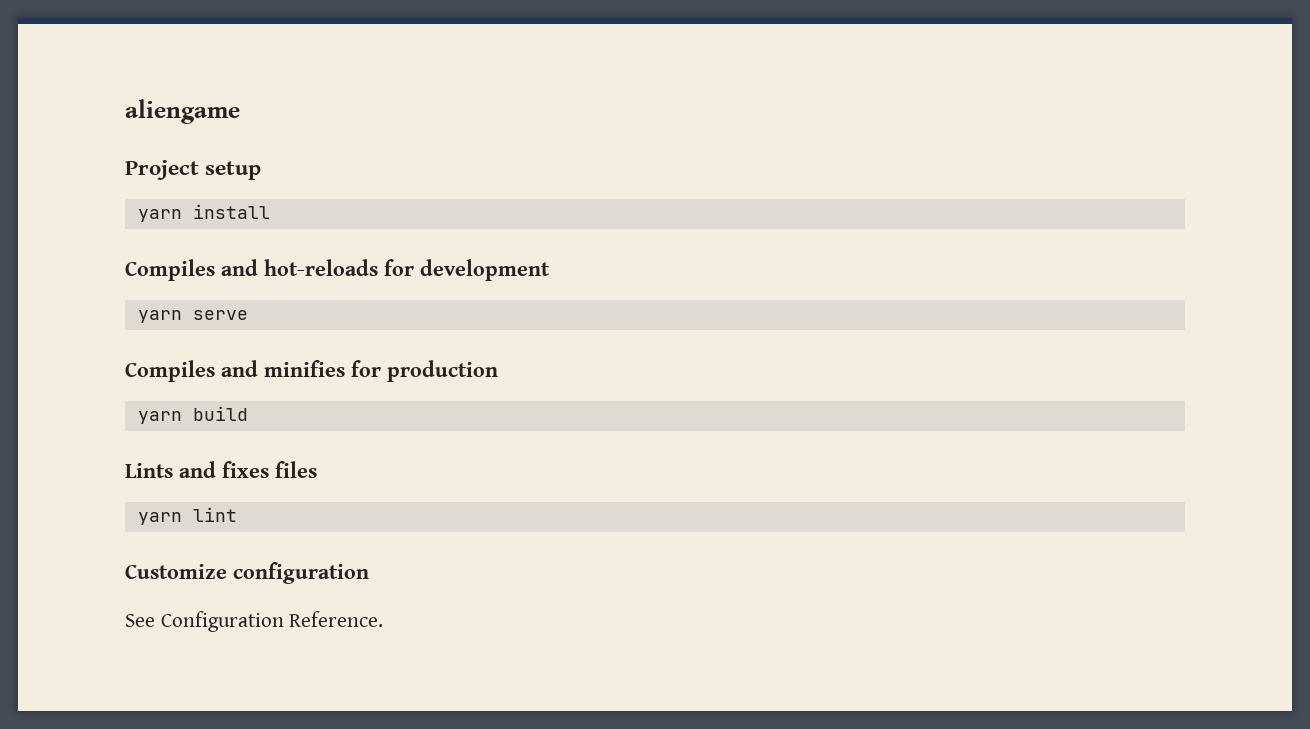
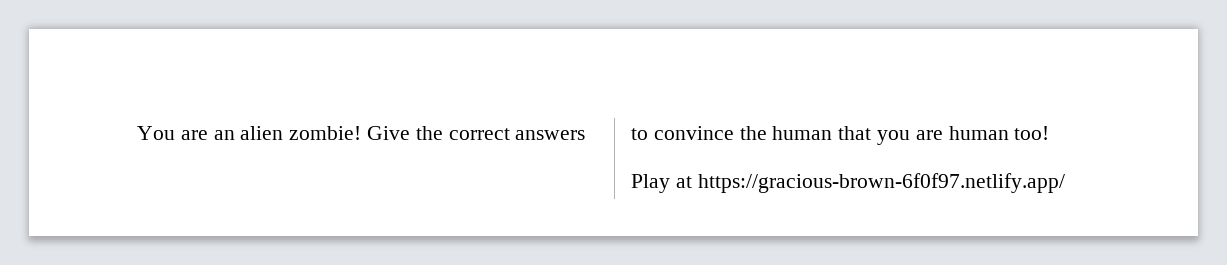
[125,99,240,124] [125,160,262,180] [137,204,270,222] [125,259,550,281] [137,310,248,323] [125,360,498,382] [137,406,248,424] [125,461,317,478] [137,507,237,525] [125,562,369,584] [125,611,384,632] aliengame // Project setup // yarn install // Compiles and hot-reloads for development // yarn serve // Compiles and minifies for production // yarn build // Lints and fixes files // yarn lint // Customize configuration // See Configuration Reference. -> [137,126,1050,145] [631,173,1065,193] You are an alien zombie! Give the correct answers to convince the human that you are human too! // Play at https://gracious-brown-6f0f97.netlify.app/

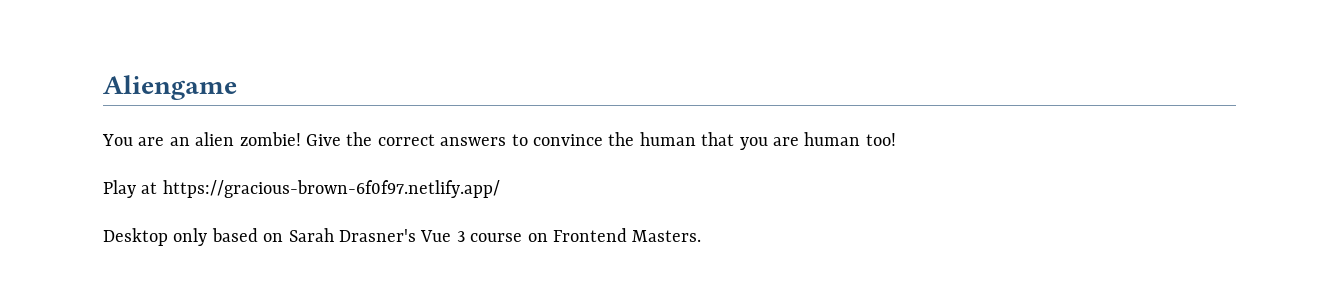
(137, 133) none -> [103,75,237,100] Aliengame //
(1065, 183) none -> [103,228,702,246] // Desktop only based on Sarah Drasner's Vue 3 course on Frontend Masters.

